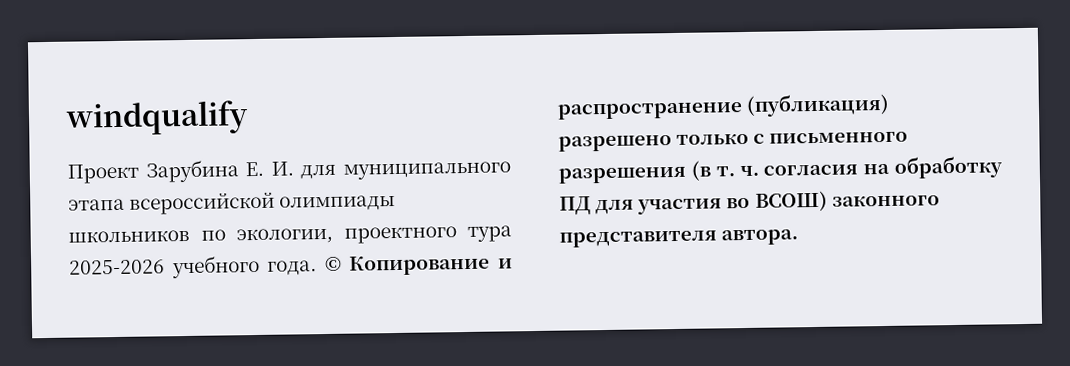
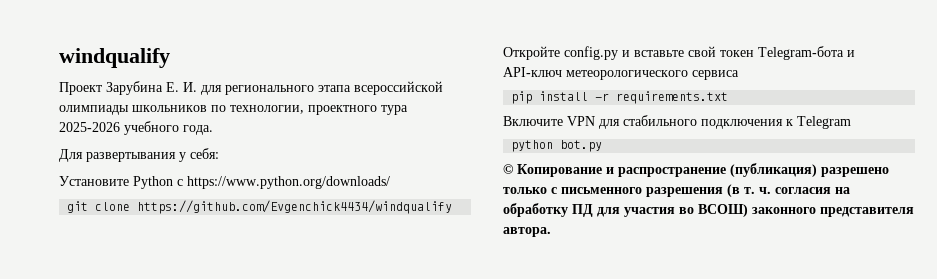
[343,161,511,180] муниципального -> [225,85,314,95] регионального
[236,227,333,245] экологии, -> [230,105,304,114] технологии,
(318, 268) none -> [59,148,219,162] [59,176,390,189] [67,200,453,214] [503,46,855,60] [503,67,739,80] [511,91,729,104] [503,115,851,129] [511,140,603,152] // Для развертывания у себя: // Установите Python с https://www.python.org/downloads/ // git clone https://github.com/Evgenchick4434/windqualify // Откройте config.py и вставьте свой токен Telegram-бота и API-ключ метеорологического сервиса // pip install -r requirements.txt // Включите VPN для стабильного подключения к Telegram // python bot.py //

